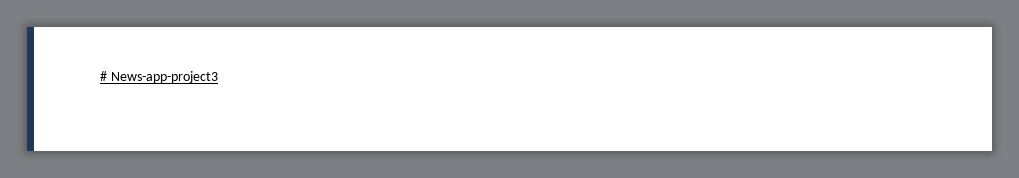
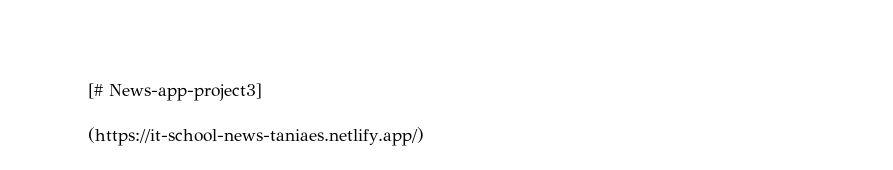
[100,71,218,83] # News-app-project3 -> [88,83,262,101] [88,127,424,146] [# News-app-project3] // (https://it-school-news-taniaes.netlify.app/)

